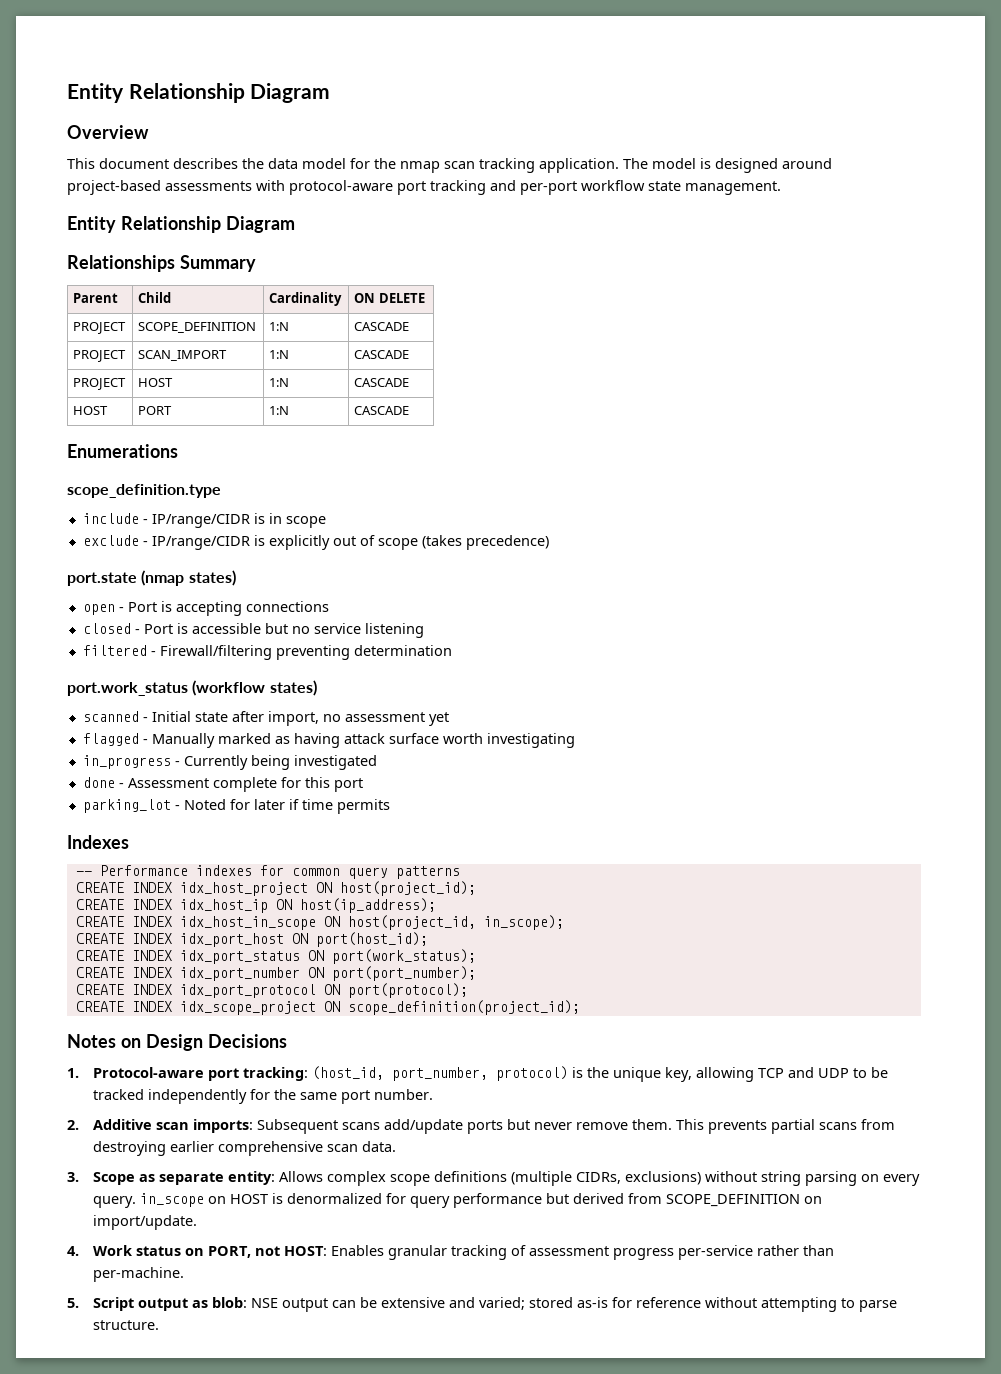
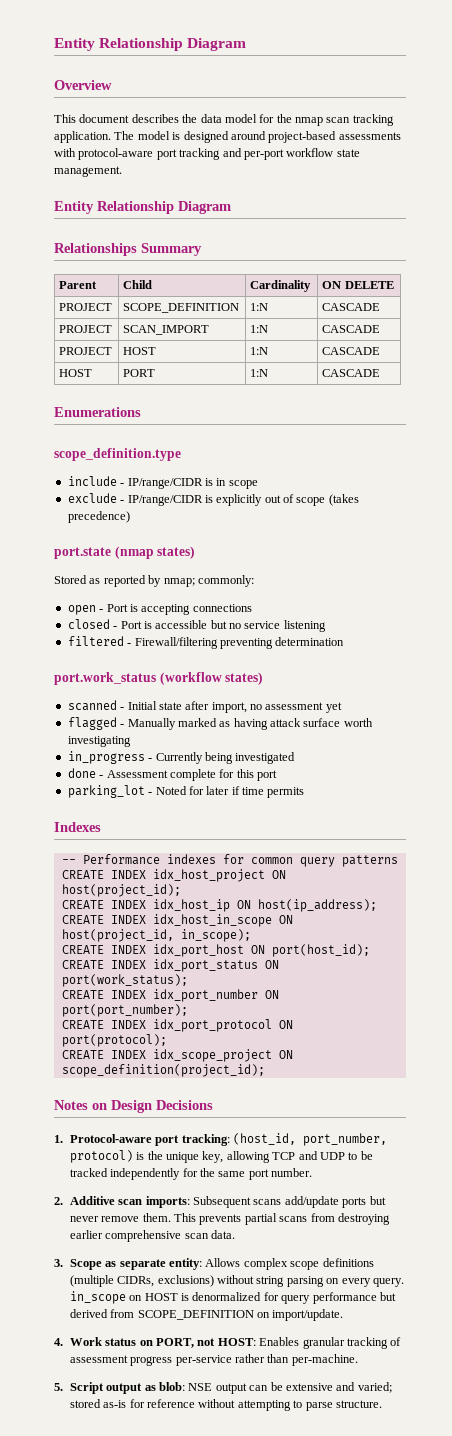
(236, 578) none -> [54,575,254,587] // Stored as reported by nmap; commonly:

